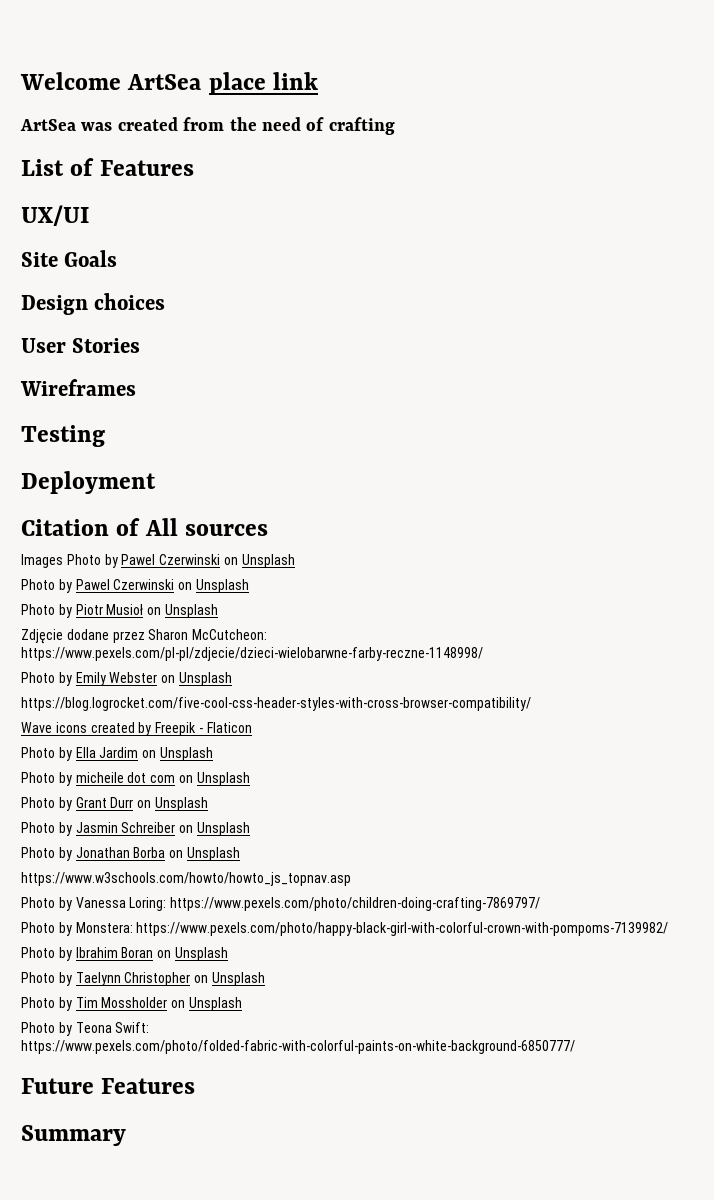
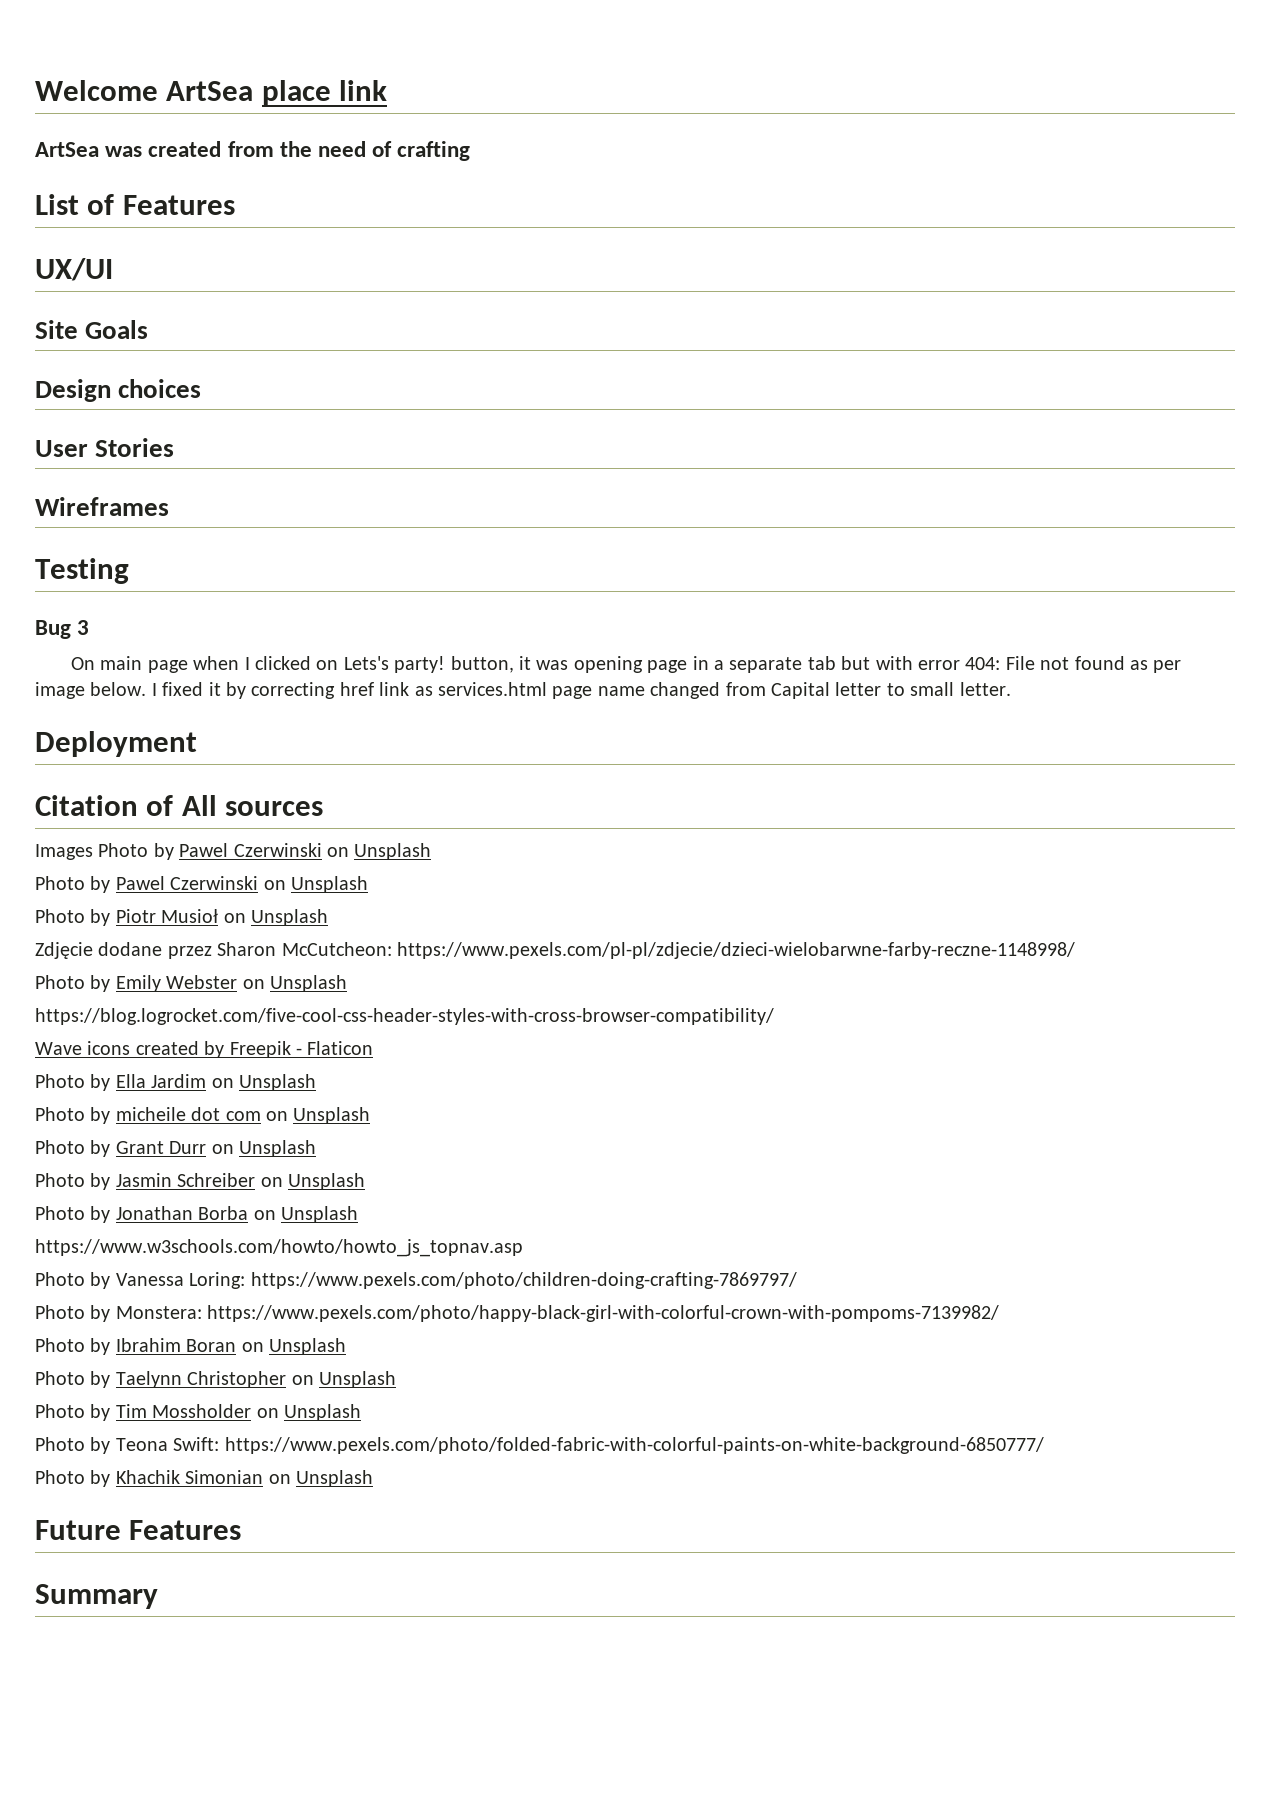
(105, 436) none -> [35,620,90,639] [71,656,1182,673] [35,682,1011,699] // Bug 3 // On main page when I clicked on Lets's party! button, it was opening page in a separate tab but with error 404: File not found as per image below. I fixed it by correcting href link as services.html page name changed from Capital letter to small letter.
(575, 1047) none -> [35,1470,373,1487] // Photo by Khachik Simonian on Unsplash

